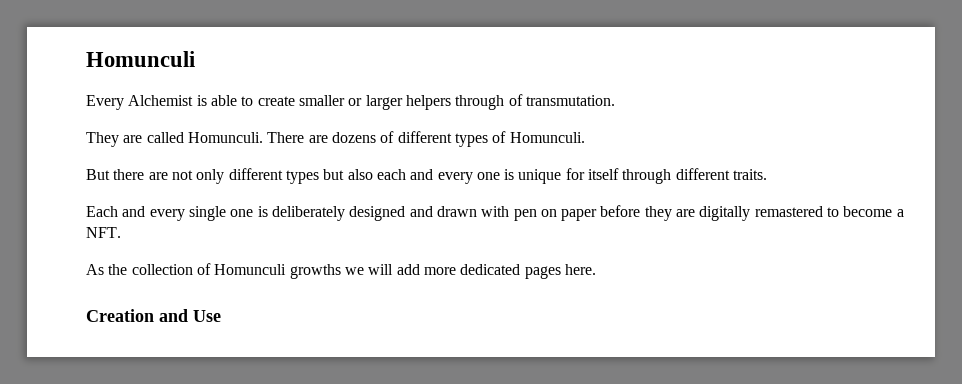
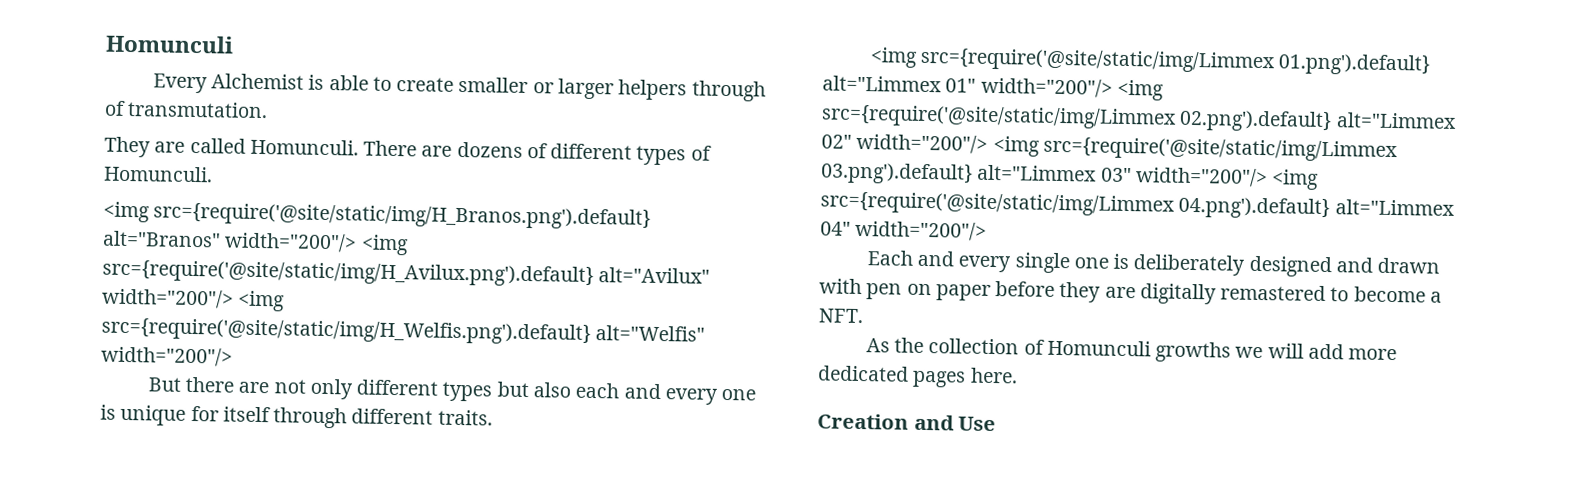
(585, 137) none -> [103,201,652,230] [102,230,409,256] [102,259,711,288] [102,288,286,312] [101,317,706,345] [101,346,233,367] // <img src={require('@site/static/img/H_Branos.png').default} alt="Branos" width="200"/> <img src={require('@site/static/img/H_Avilux.png').default} alt="Avilux" width="200"/> <img src={require('@site/static/img/H_Welfis.png').default} alt="Welfis" width="200"/>
(768, 174) none -> [869,47,1431,76] [822,75,1164,101] [821,104,1457,133] [821,133,1398,163] [820,162,1320,190] [820,191,1455,220] [820,220,988,241] // <img src={require('@site/static/img/Limmex 01.png').default} alt="Limmex 01" width="200"/> <img src={require('@site/static/img/Limmex 02.png').default} alt="Limmex 02" width="200"/> <img src={require('@site/static/img/Limmex 03.png').default} alt="Limmex 03" width="200"/> <img src={require('@site/static/img/Limmex 04.png').default} alt="Limmex 04" width="200"/>

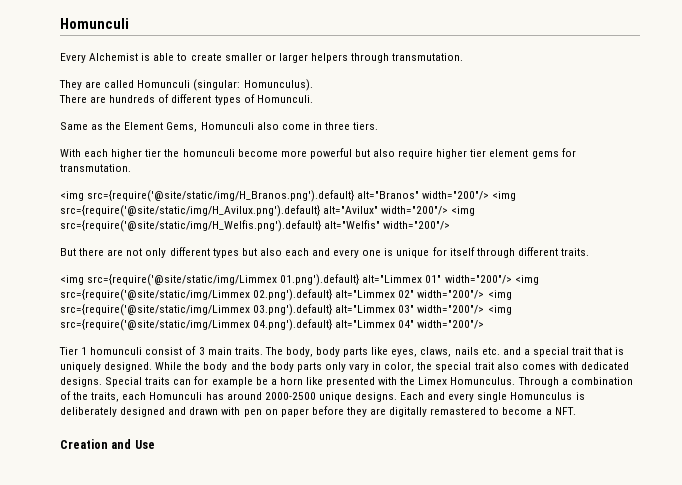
[104,100,126,116] of -> (390, 58) none
[249,138,359,156] Homunculi. -> [137,79,313,91] Homunculi (singular: Homunculus). //
[456,141,523,158] dozens -> [109,95,156,103] hundreds
(213, 174) none -> [60,122,379,132] [60,148,576,159] [60,164,131,172] // Same as the Element Gems, Homunculi also come in three tiers. // With each higher tier the homunculi become more powerful but also require higher tier element gems for transmutation.
(988, 230) none -> [59,346,625,357] [60,362,629,372] [60,376,633,387] [60,391,397,402] Tier 1 homunculi consist of 3 main traits. The body, body parts like eyes, claws, nails etc. and a special trait that is uniquely designed. While the body and the body parts only vary in color, the special trait also comes with dedicated designs. Special traits can for example be a horn like presented with the Limex Homunculus. Through a combination of the traits, each Homunculi has around 2000-2500 unique designs.
[1073,257,1109,269] one -> [510,392,573,400] Homunculus
[865,337,1398,363] [818,365,1018,388] // As the collection of Homunculi growths we will add more dedicated pages here. -> (576, 411) none

